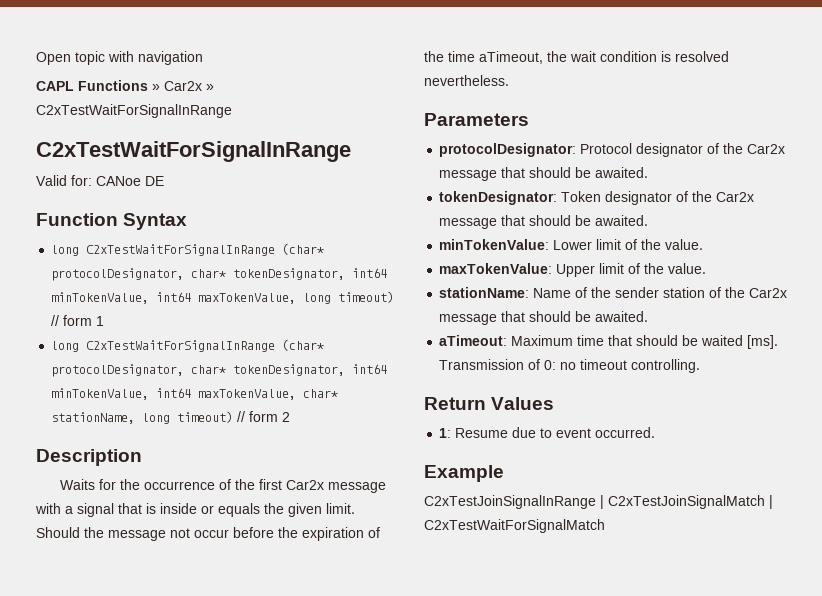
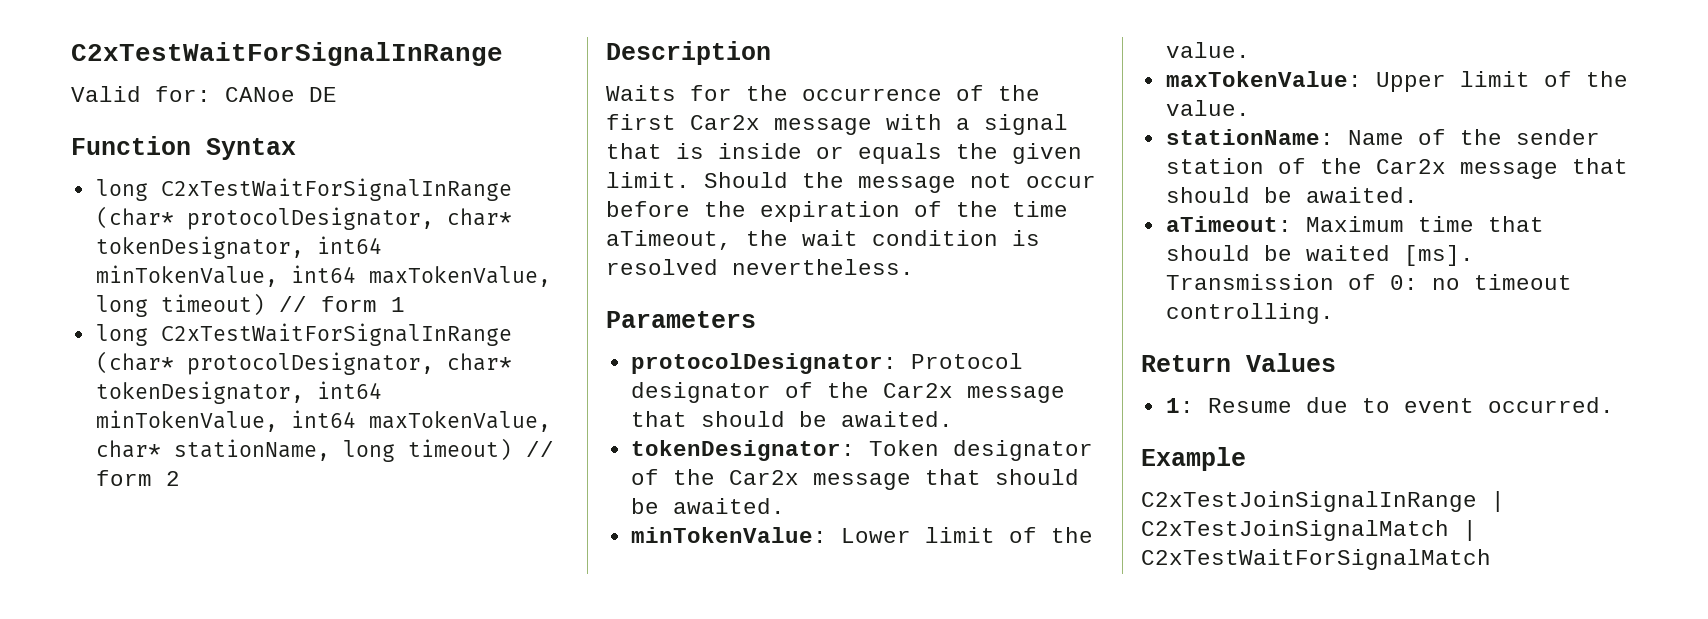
[36,51,203,65] [36,80,214,91] [36,104,232,118] Open topic with navigation // CAPL Functions » Car2x » C2xTestWaitForSignalInRange // -> (71, 54) none

